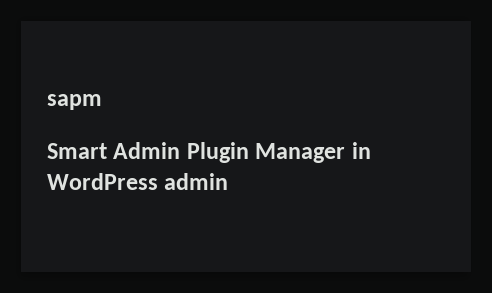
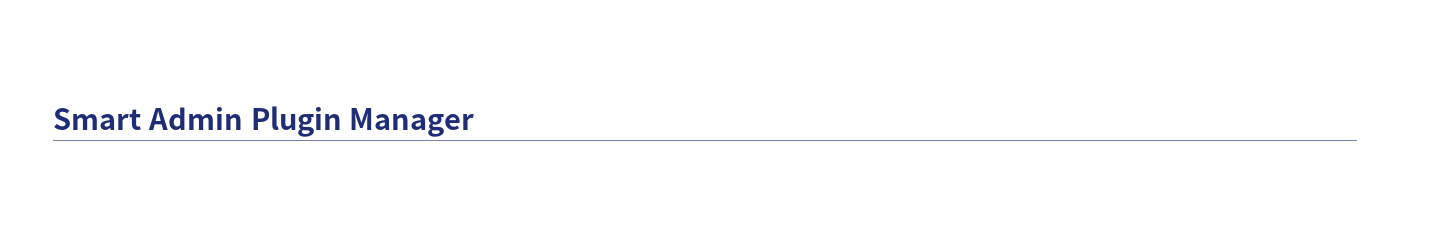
[47,94,102,110] sapm // -> (53, 119) none
[351,142,371,159] [47,173,229,190] in WordPress admin -> (475, 122) none

